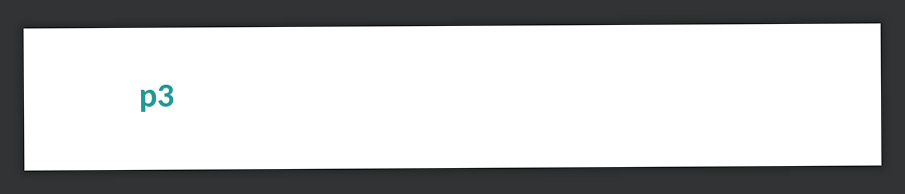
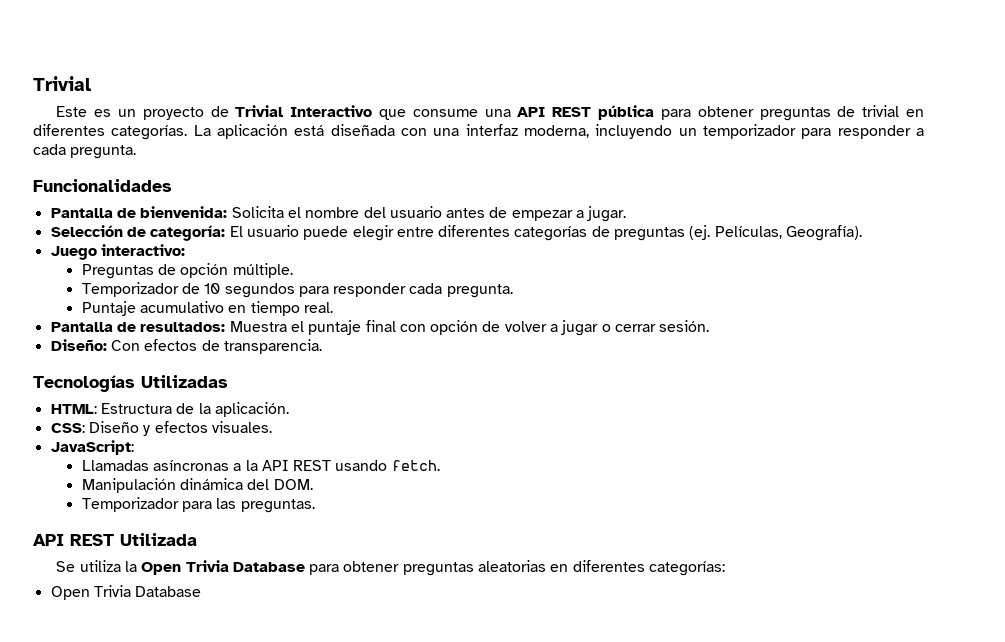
[138,84,175,112] p3 -> [33,76,91,91] [56,105,924,121] [33,124,925,140] [33,144,137,159] [33,179,172,192] [50,206,627,222] [50,225,863,241] [50,244,185,260] [81,263,293,279] [81,282,513,298] [81,301,333,316] [50,320,710,336] [50,339,322,354] [33,375,228,392] [50,402,289,417] [50,421,272,436] [50,440,134,455] [81,460,440,471] [81,478,313,493] [81,497,315,513] [33,533,197,546] [56,560,726,576] [50,585,202,600] Trivial // Este es un proyecto de Trivial Interactivo que consume una API REST pública para obtener preguntas de trivial en diferentes categorías. La aplicación está diseñada con una interfaz moderna, incluyendo un temporizador para responder a cada pregunta. // Funcionalidades // Pantalla de bienvenida: Solicita el nombre del usuario antes de empezar a jugar. // Selección de categoría: El usuario puede elegir entre diferentes categorías de preguntas (ej. Películas, Geografía). // Juego interactivo: // Preguntas de opción múltiple. // Temporizador de 10 segundos para responder cada pregunta. // Puntaje acumulativo en tiempo real. // Pantalla de resultados: Muestra el puntaje final con opción de volver a jugar o cerrar sesión. // Diseño: Con efectos de transparencia. // Tecnologías Utilizadas // HTML: Estructura de la aplicación. // CSS: Diseño y efectos visuales. // JavaScript: // Llamadas asíncronas a la API REST usando fetch. // Manipulación dinámica del DOM. // Temporizador para las preguntas. // API REST Utilizada // Se utiliza la Open Trivia Database para obtener preguntas aleatorias en diferentes categorías: // Open Trivia Database

